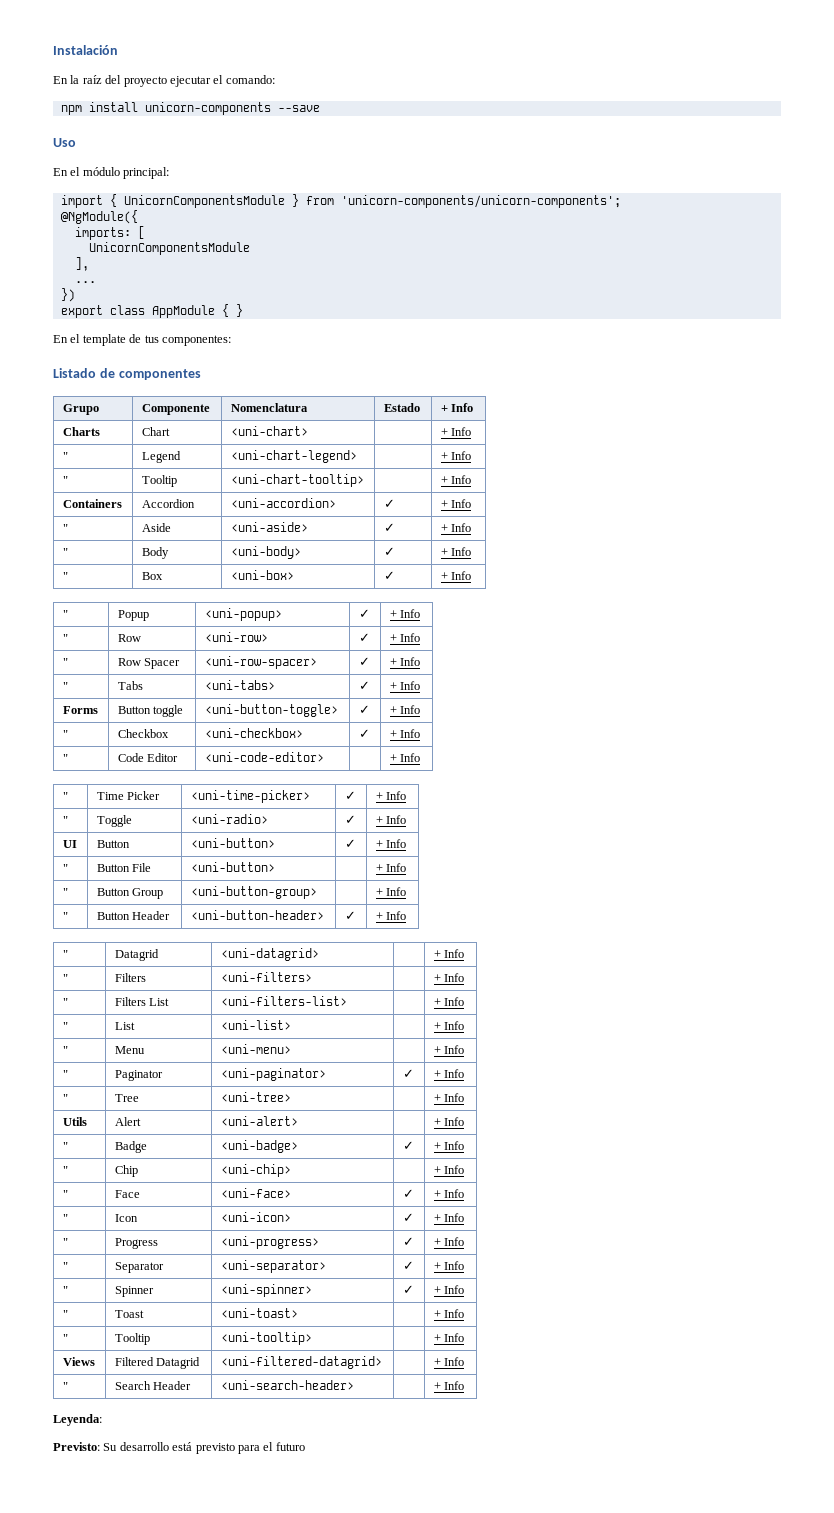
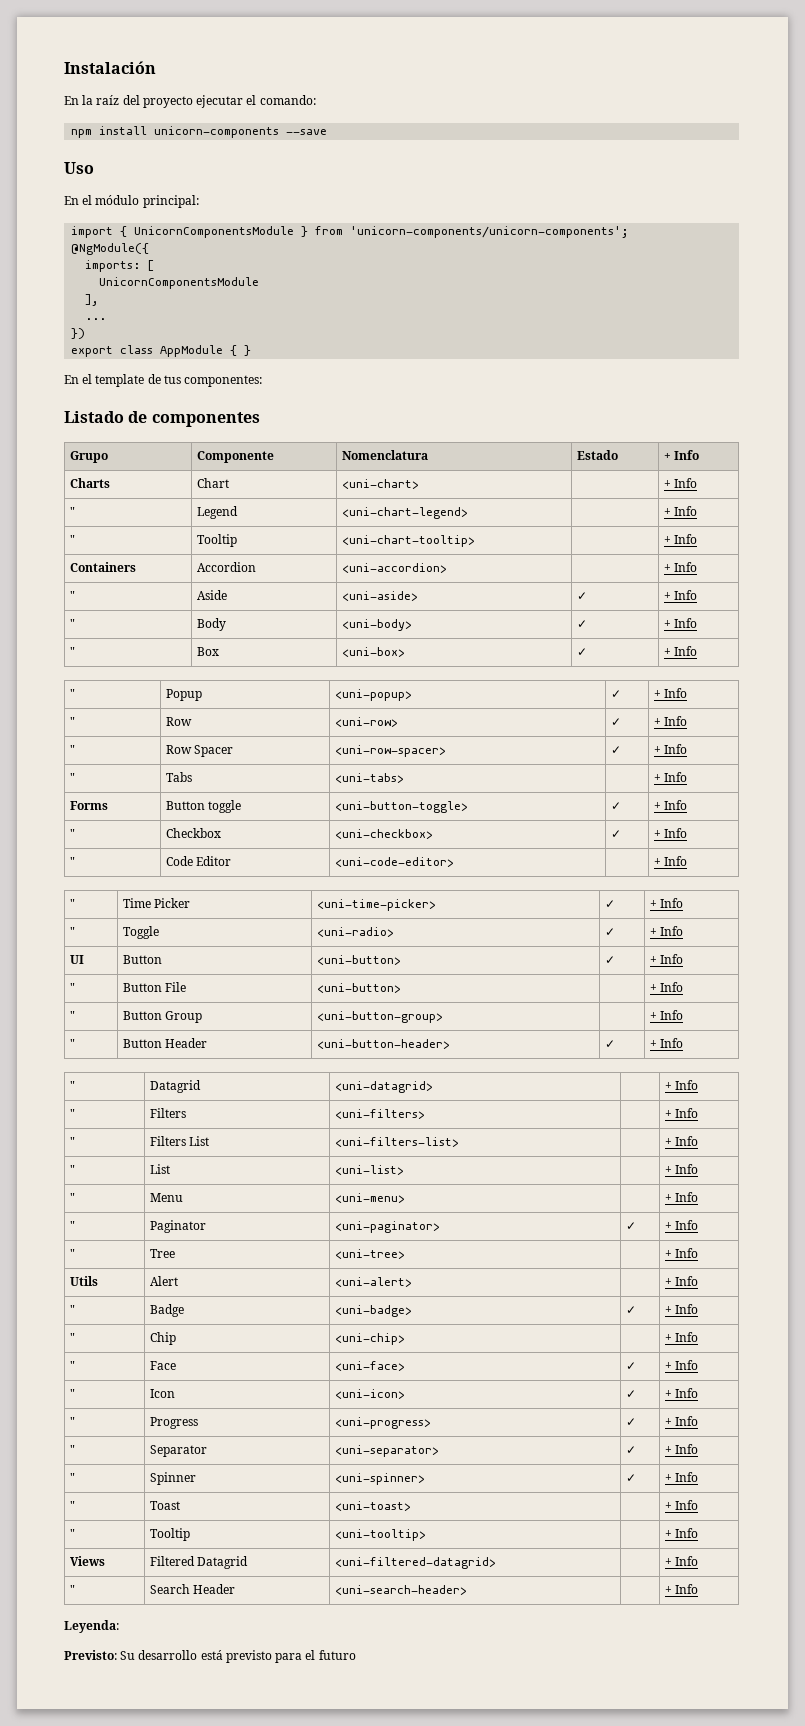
[383,499,395,508] ✓ -> (447, 568) none
[358,681,370,690] ✓ -> (404, 778) none

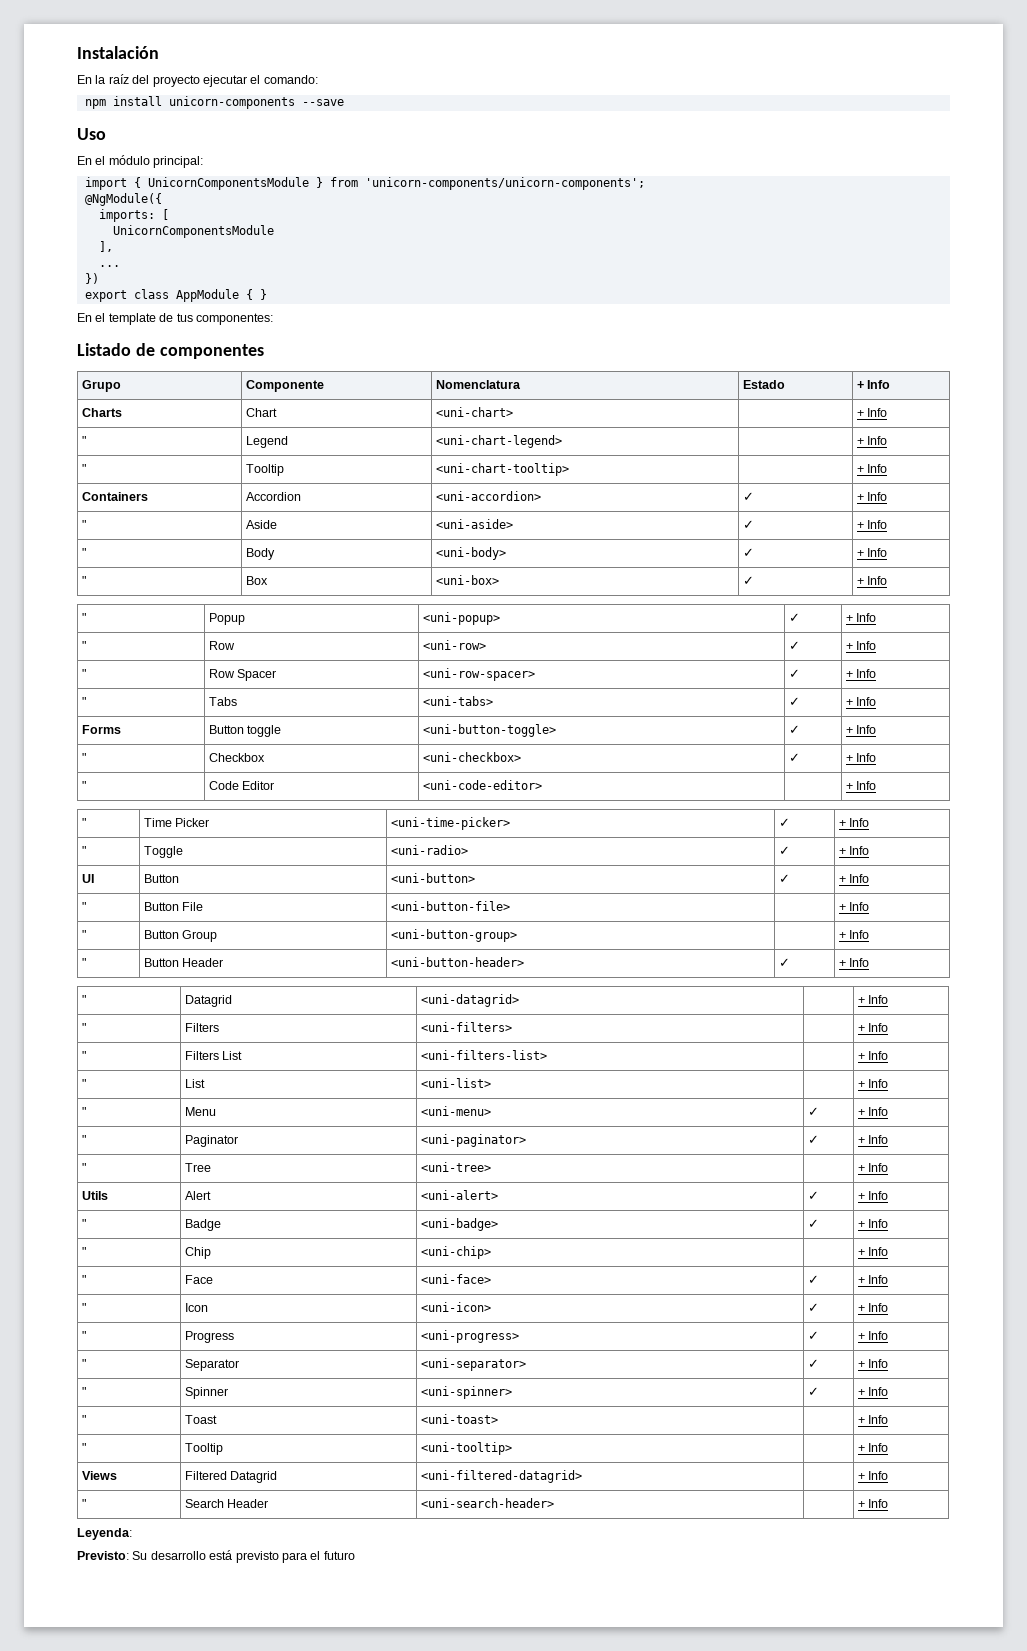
(447, 568) none -> [743,492,755,501] ✓
(404, 778) none -> [789,697,801,706] ✓
[316,983,401,993] <uni-button> -> [391,901,511,911] <uni-button-file>
(405, 1198) none -> [808,1107,820,1116] ✓
(412, 1282) none -> [808,1191,820,1200] ✓

